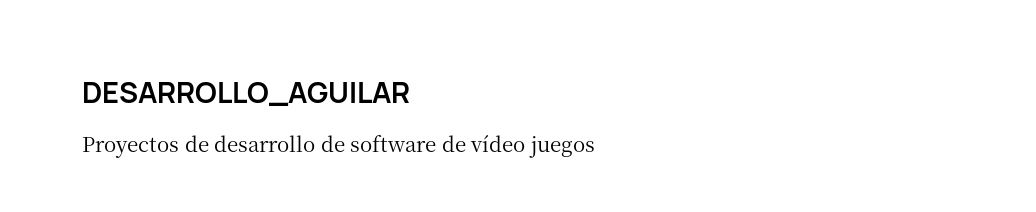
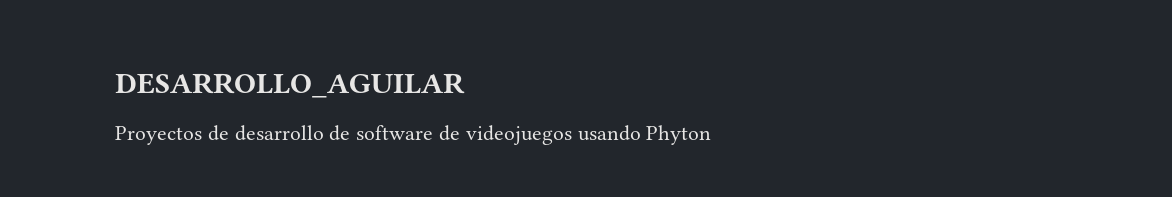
[470,135,595,158] vídeo juegos -> [465,125,712,145] videojuegos usando Phyton

